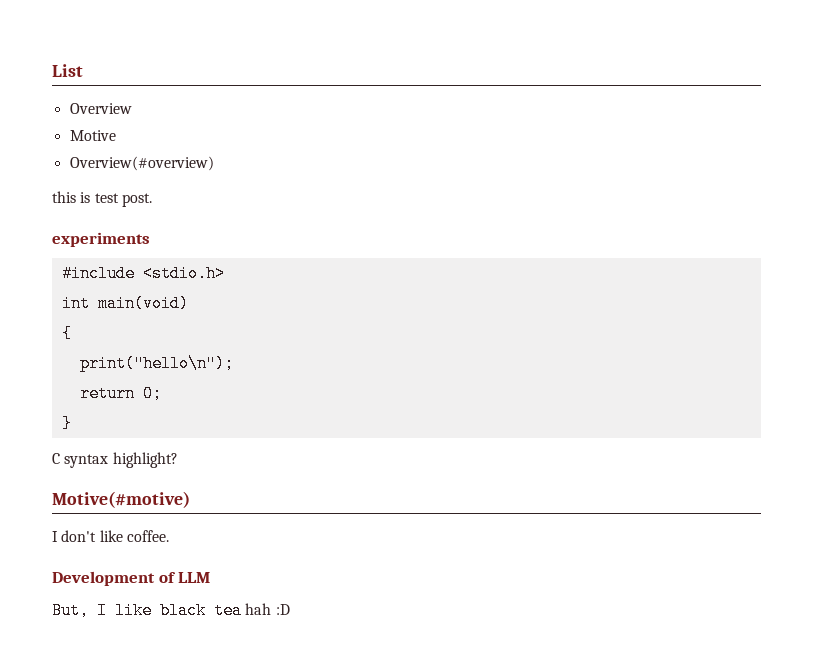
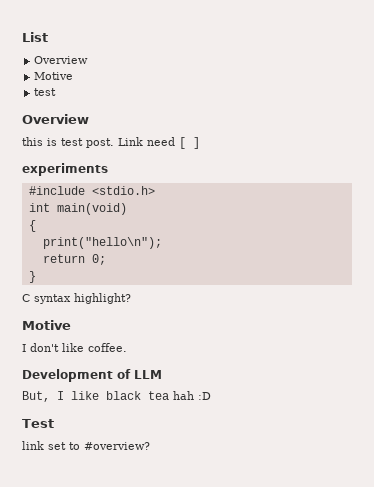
[69,156,214,171] Overview(#overview) -> [34,88,57,96] [22,114,89,124] test // Overview
(152, 200) none -> [118,137,200,149] Link need [ ]
[52,491,190,508] Motive(#motive) -> [22,320,71,330] Motive
(290, 609) none -> [22,419,54,428] [22,441,150,450] // Test // link set to #overview?

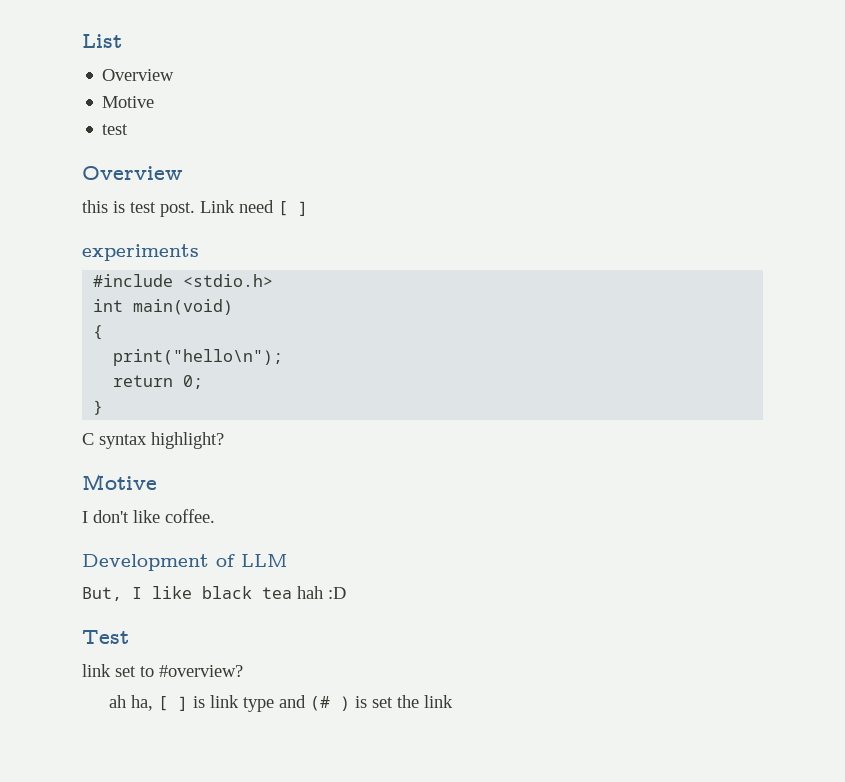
(150, 446) none -> [108,695,453,712] // ah ha, [ ] is link type and (# ) is set the link

